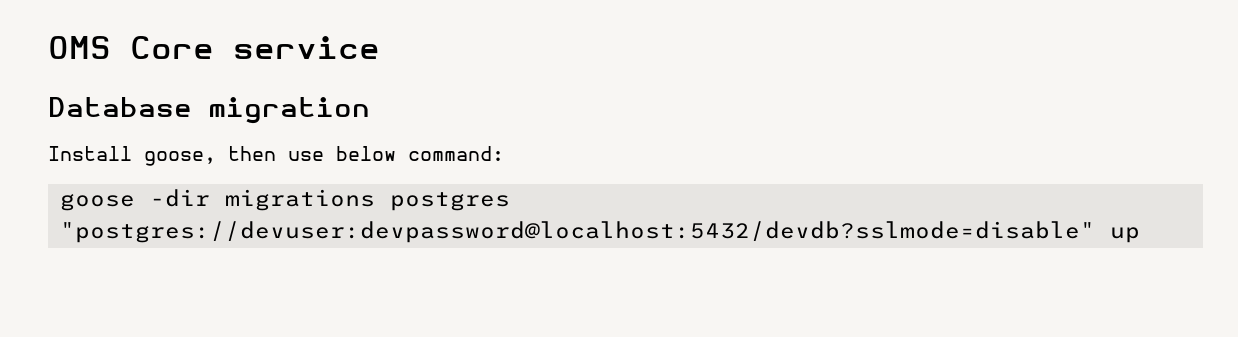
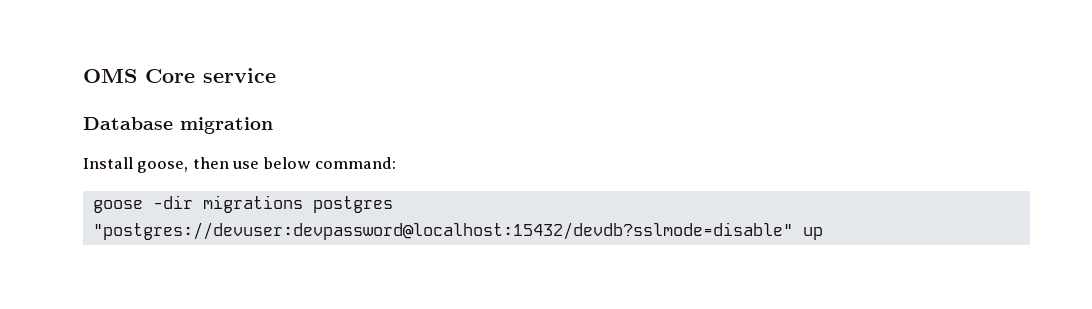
[59,221,1095,243] "postgres://devuser:devpassword@localhost:5432/devdb?sslmode=disable" -> [92,222,793,240] "postgres://devuser:devpassword@localhost:15432/devdb?sslmode=disable"

